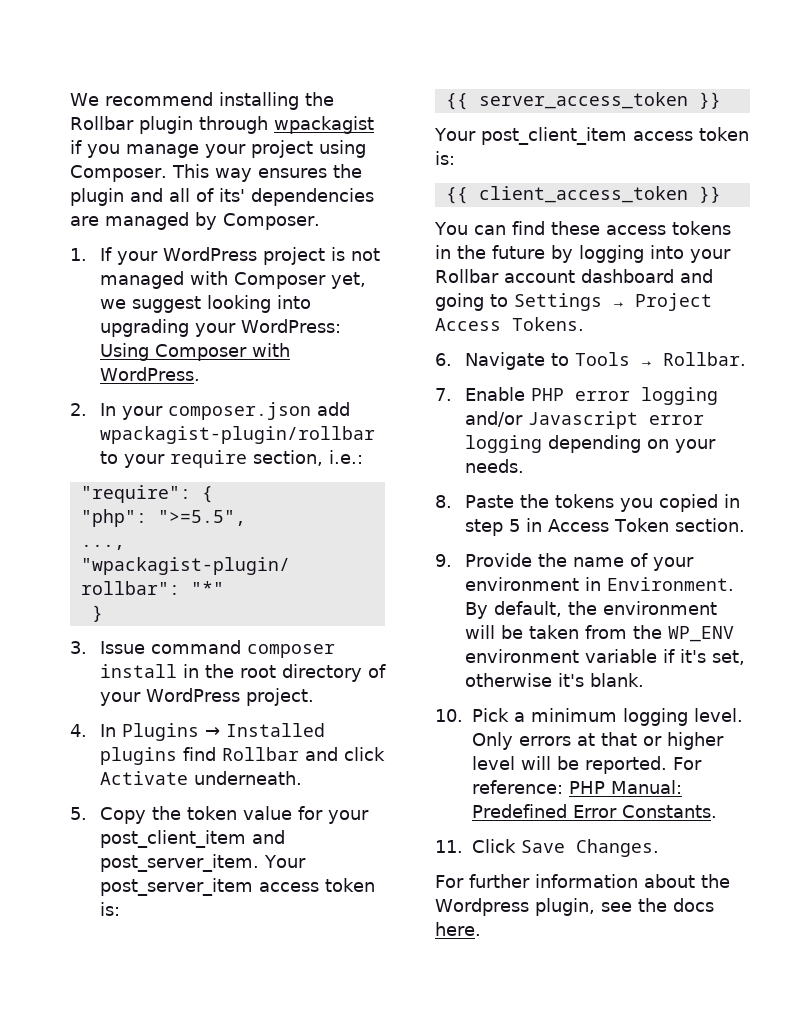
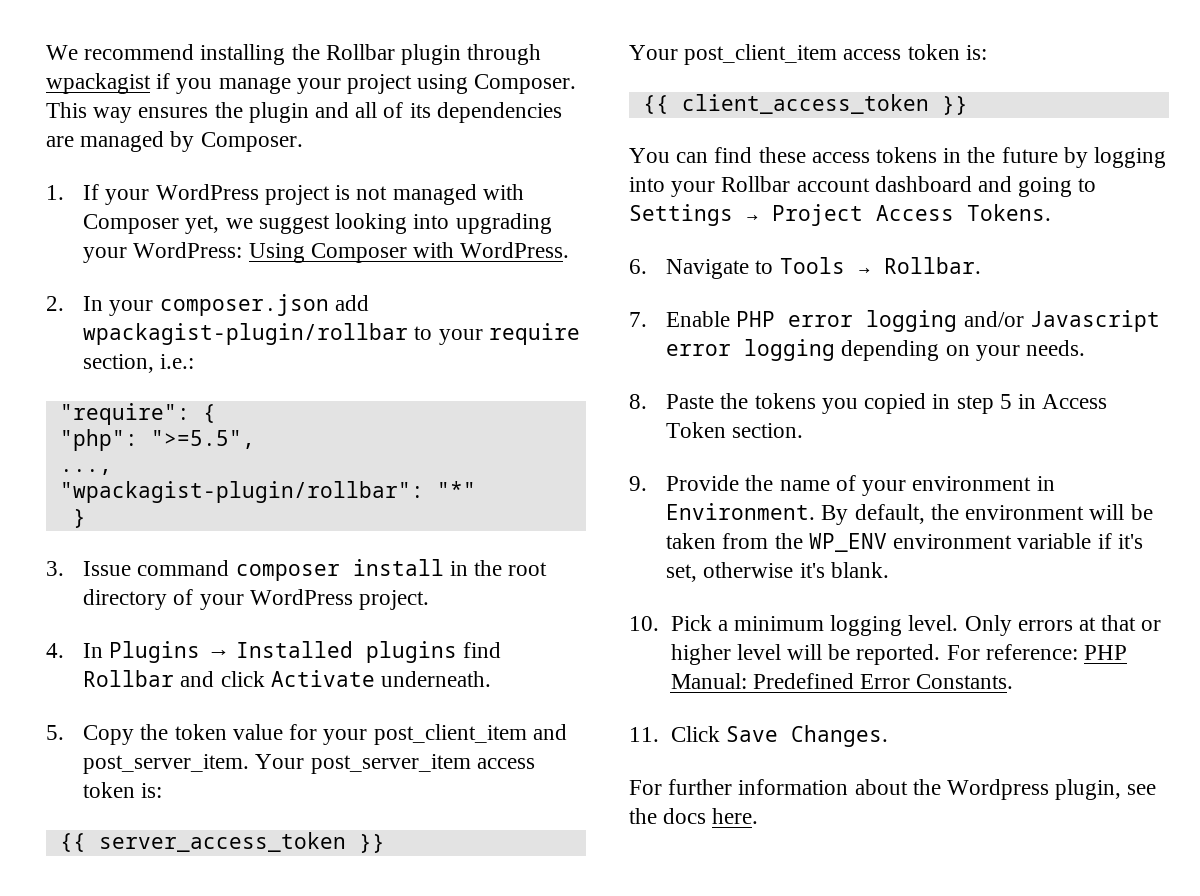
[219,188,245,202] its' -> [409,103,431,118] its

